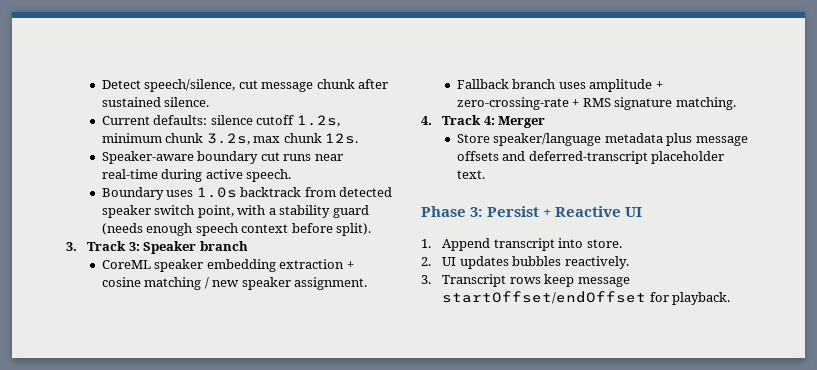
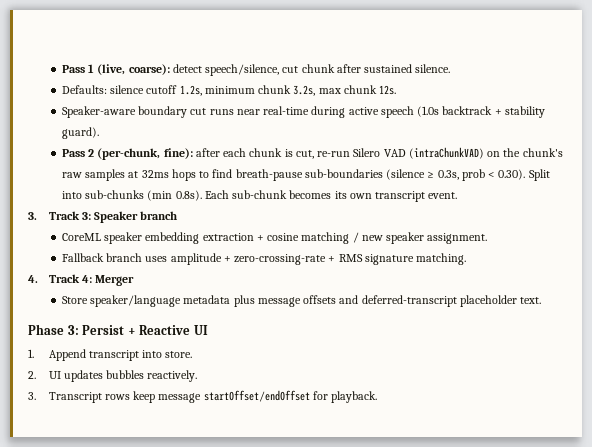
[101,80,141,89] Detect -> [61,64,202,75] Pass 1 (live, coarse): detect
[261,82,314,92] message -> (299, 69) none
[101,115,208,125] Current defaults: -> [61,85,107,94] Defaults:
[246,169,292,182] [101,187,393,200] [101,205,369,218] [101,223,372,236] speech. // Boundary uses 1.0s backtrack from detected speaker switch point, with a stability guard (needs enough speech context before split). -> [380,106,545,118] [61,127,99,139] [61,147,563,160] [61,169,550,181] [61,190,458,202] speech (1.0s backtrack + stability guard). // Pass 2 (per-chunk, fine): after each chunk is cut, re-run Silero VAD (intraChunkVAD) on the chunk's raw samples at 32ms hops to find breath-pause sub-boundaries (silence ≥ 0.3s, prob < 0.30). Split into sub-chunks (min 0.8s). Each sub-chunk becomes its own transcript event.

